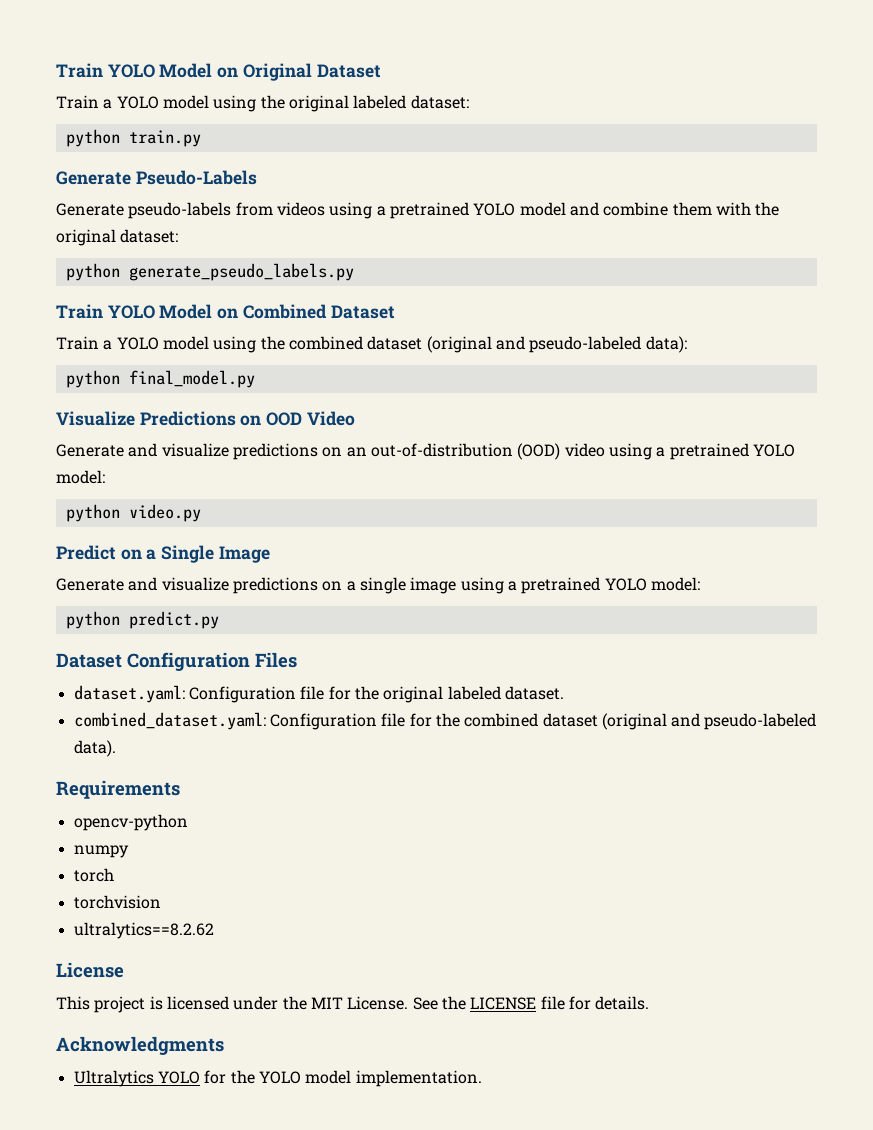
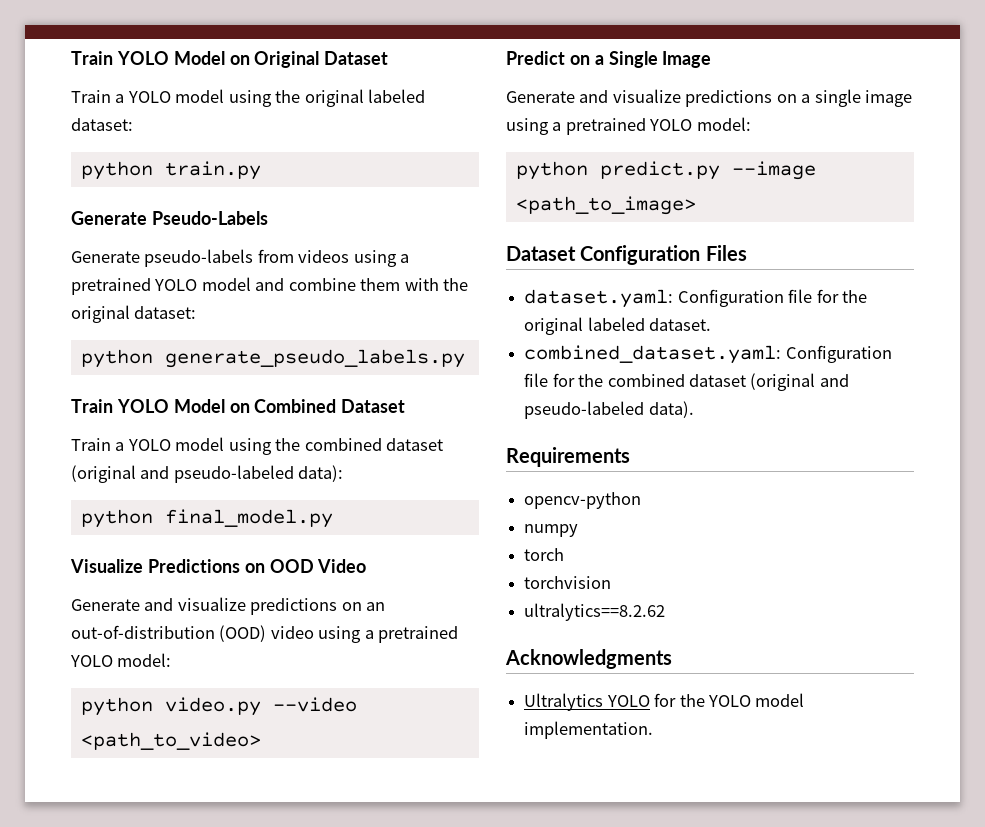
(201, 513) none -> [272,697,357,712] [80,732,261,750] --video <path_to_video>
(219, 620) none -> [731,161,816,180] [515,196,696,215] --image <path_to_image>
[56,962,124,978] [56,996,650,1013] // License // This project is licensed under the MIT License. See the LICENSE file for details. -> (666, 612) none

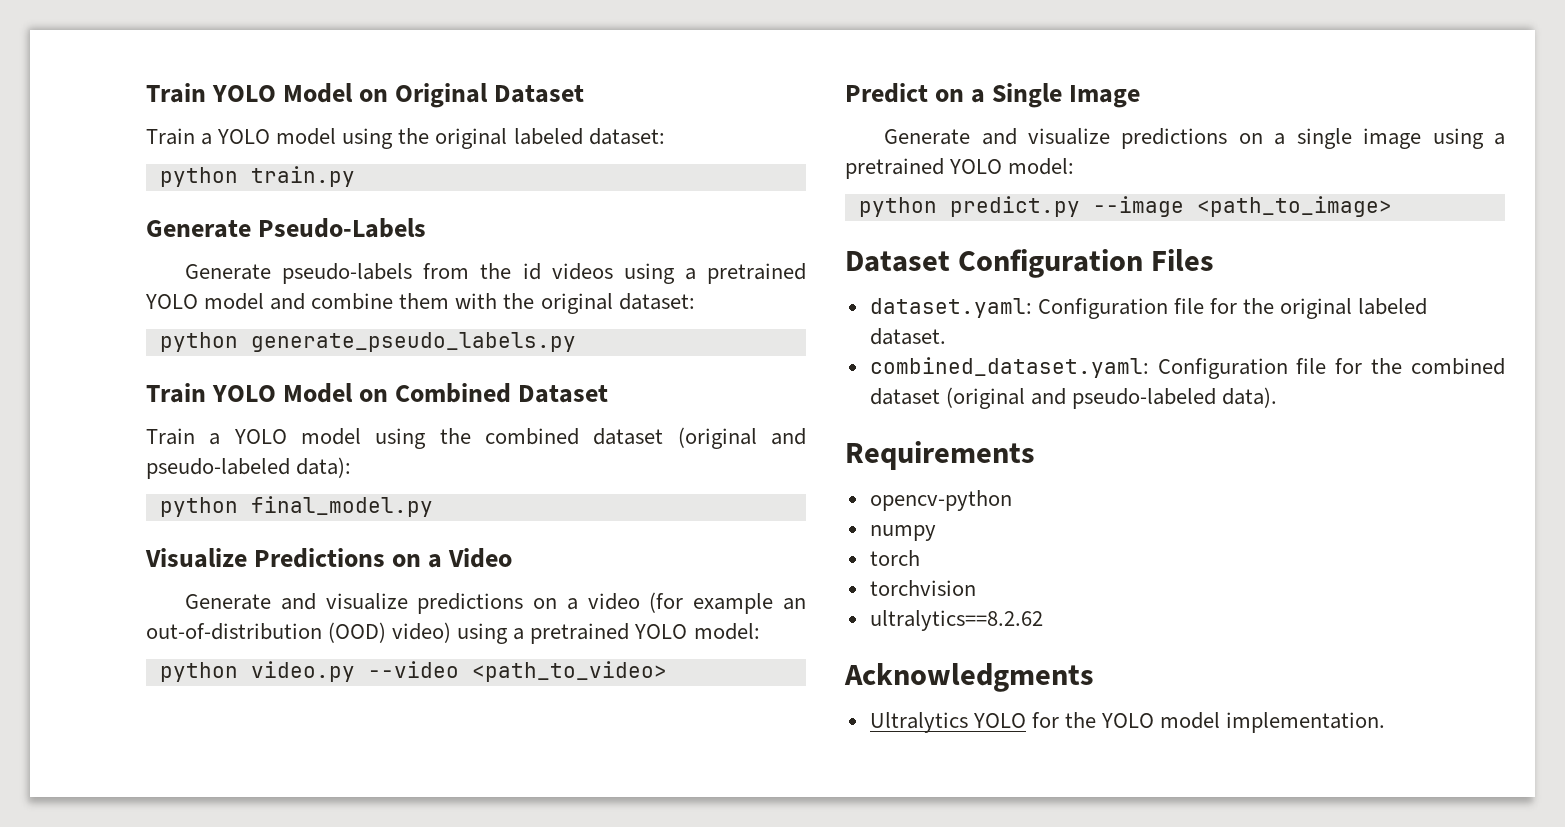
(294, 256) none -> [480,263,541,280] the id
[269,559,314,573] OOD -> [428,554,443,568] a
(362, 606) none -> [566,592,774,614] a video (for example
[270,626,314,639] video -> [392,622,452,643] video)

